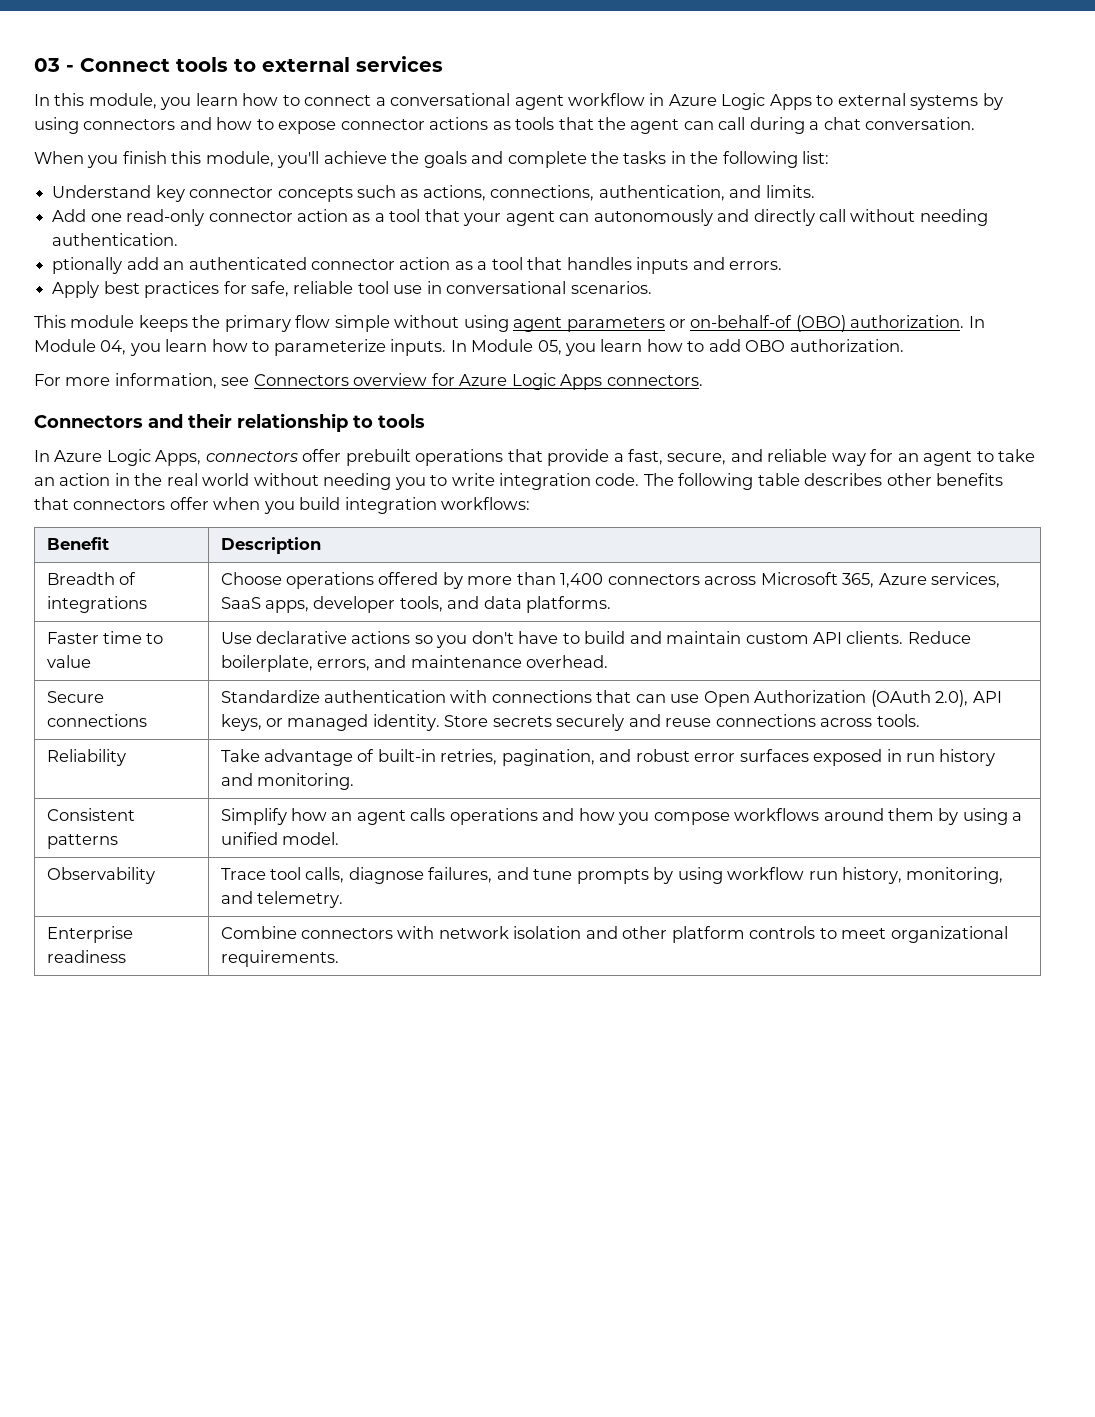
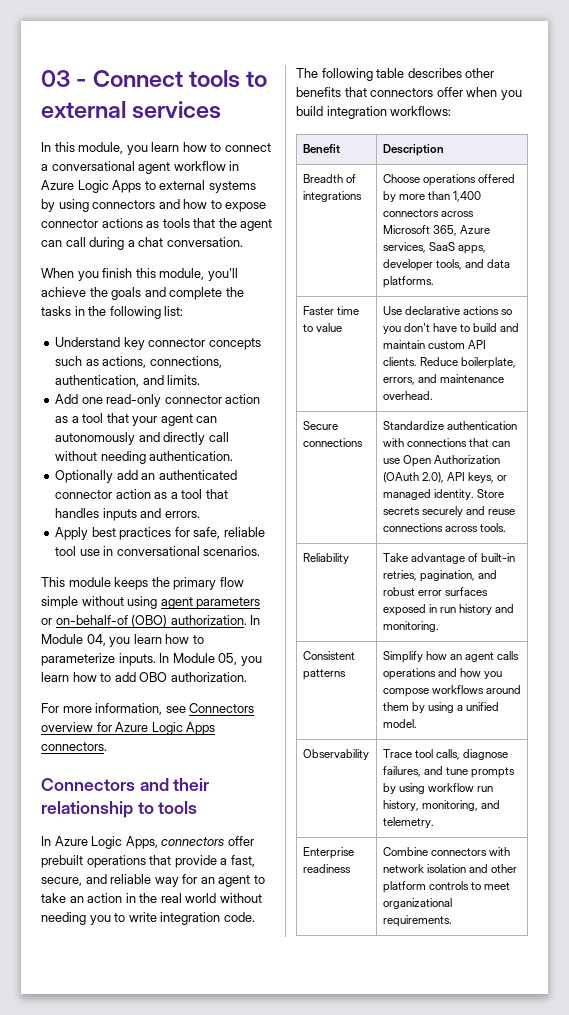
[52,257,123,274] ptionally -> [55,470,114,483] Optionally

